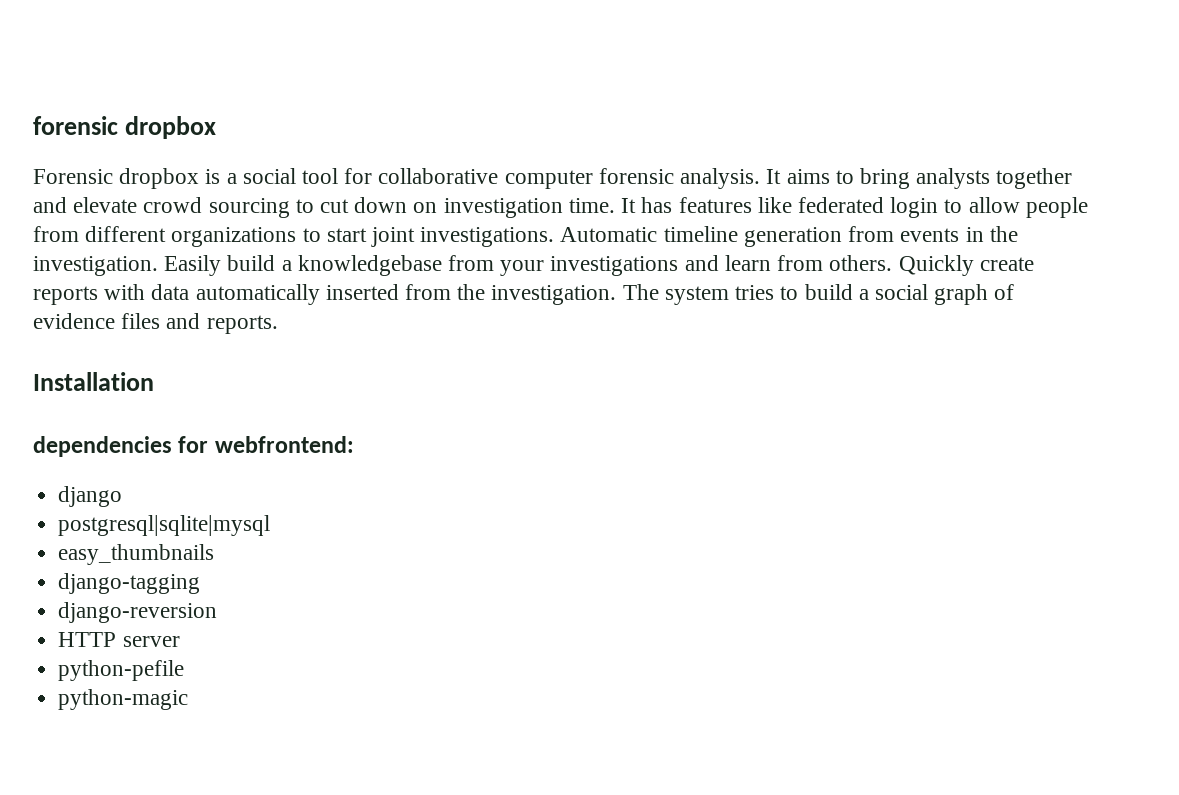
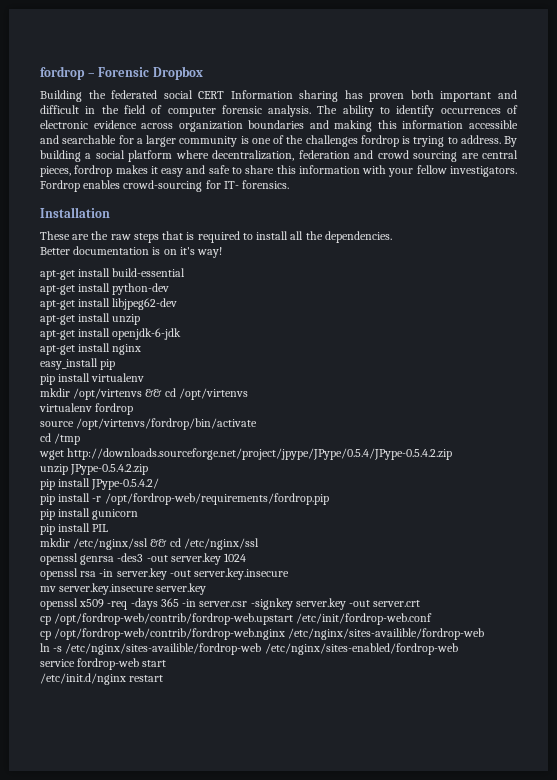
[33,116,216,139] [33,168,1073,189] [33,197,1088,218] [33,226,1018,247] [33,255,1034,276] [33,284,1015,305] [33,313,278,334] [33,372,154,391] [33,436,354,457] [58,486,123,507] [58,515,271,536] [58,544,215,565] [58,573,201,594] [58,602,218,623] [58,632,180,647] [58,660,185,681] [58,689,189,710] forensic dropbox // Forensic dropbox is a social tool for collaborative computer forensic analysis. It aims to bring analysts together and elevate crowd sourcing to cut down on investigation time. It has features like federated login to allow people from different organizations to start joint investigations. Automatic timeline generation from events in the investigation. Easily build a knowledgebase from your investigations and learn from others. Quickly create reports with data automatically inserted from the investigation. The system tries to build a social graph of evidence files and reports. // Installation // dependencies for webfrontend: // django // postgresql|sqlite|mysql // easy_thumbnails // django-tagging // django-reversion // HTTP server // python-pefile // python-magic -> [40,66,203,80] [40,90,518,102] [40,105,519,117] [40,120,518,132] [40,135,517,147] [40,150,518,162] [40,165,517,177] [40,180,290,192] [40,207,110,218] [40,231,392,243] [40,246,223,258] [40,268,186,280] [40,283,170,295] [40,298,178,310] [40,313,141,325] [40,328,182,340] [40,343,142,355] [40,358,116,370] [40,373,145,385] [40,388,248,400] [39,403,134,415] [40,418,258,430] [40,433,81,445] [39,448,453,460] [40,464,149,475] [40,478,160,490] [40,493,329,505] [40,508,139,520] [40,523,109,535] [40,538,259,550] [40,553,247,565] [40,568,290,580] [40,583,207,595] [40,598,421,610] [40,613,433,625] [40,628,485,640] [40,643,458,655] [40,658,167,670] [40,673,164,685] fordrop – Forensic Dropbox // Building the federated social CERT Information sharing has proven both important and difficult in the field of computer forensic analysis. The ability to identify occurrences of electronic evidence across organization boundaries and making this information accessible and searchable for a larger community is one of the challenges fordrop is trying to address. By building a social platform where decentralization, federation and crowd sourcing are central pieces, fordrop makes it easy and safe to share this information with your fellow investigators. Fordrop enables crowd-sourcing for IT- forensics. // Installation // These are the raw steps that is required to install all the dependencies. // Better documentation is on it's way! // apt-get install build-essential // apt-get install python-dev // apt-get install libjpeg62-dev // apt-get install unzip // apt-get install openjdk-6-jdk // apt-get install nginx // easy_install pip // pip install virtualenv // mkdir /opt/virtenvs && cd /opt/virtenvs // virtualenv fordrop // source /opt/virtenvs/fordrop/bin/activate // cd /tmp // wget http://downloads.sourceforge.net/project/jpype/JPype/0.5.4/JPype-0.5.4.2.zip // unzip JPype-0.5.4.2.zip // pip install JPype-0.5.4.2/ // pip install -r /opt/fordrop-web/requirements/fordrop.pip // pip install gunicorn // pip install PIL // mkdir /etc/nginx/ssl && cd /etc/nginx/ssl // openssl genrsa -des3 -out server.key 1024 // openssl rsa -in server.key -out server.key.insecure // mv server.key.insecure server.key // openssl x509 -req -days 365 -in server.csr -signkey server.key -out server.crt // cp /opt/fordrop-web/contrib/fordrop-web.upstart /etc/init/fordrop-web.conf // cp /opt/fordrop-web/contrib/fordrop-web.nginx /etc/nginx/sites-availible/fordrop-web // ln -s /etc/nginx/sites-availible/fordrop-web /etc/nginx/sites-enabled/fordrop-web // service fordrop-web start // /etc/init.d/nginx restart

